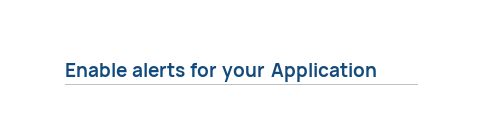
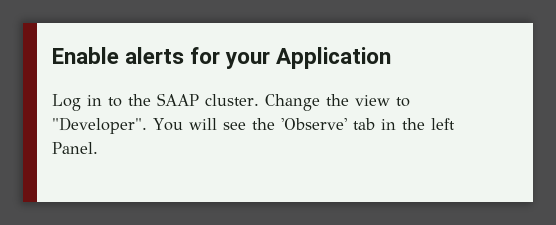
(377, 72) none -> [52,93,410,111] [52,117,455,134] [52,142,98,154] // Log in to the SAAP cluster. Change the view to "Developer". You will see the 'Observe' tab in the left Panel.

